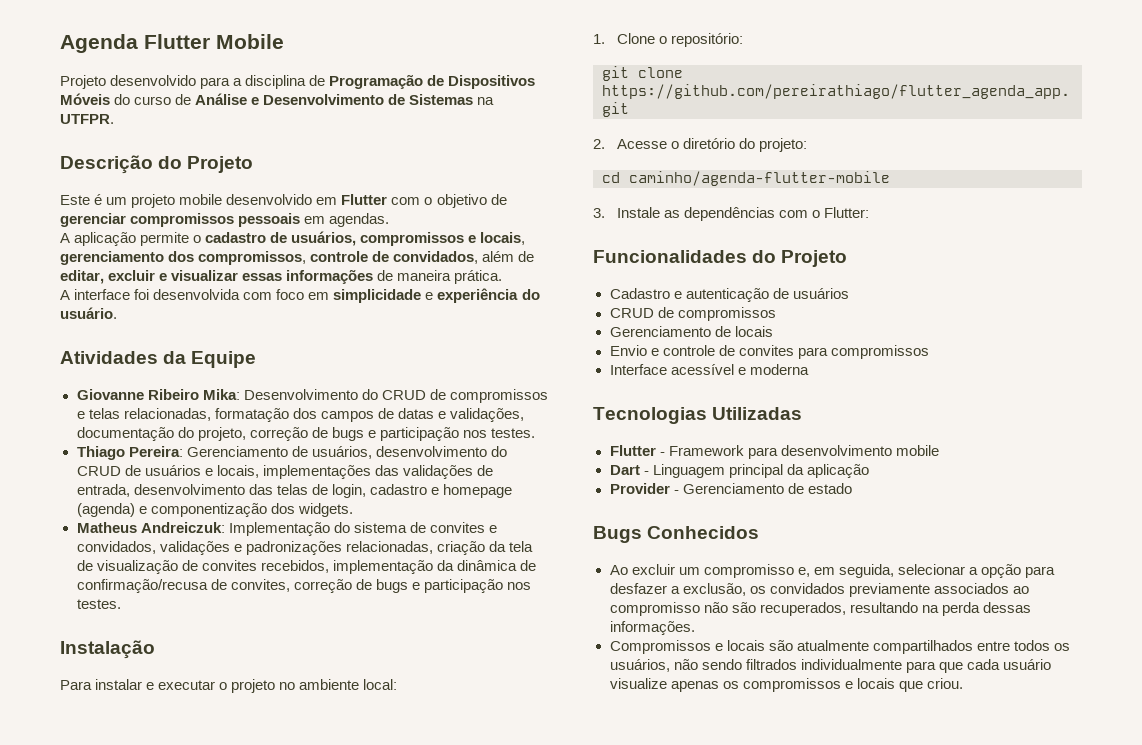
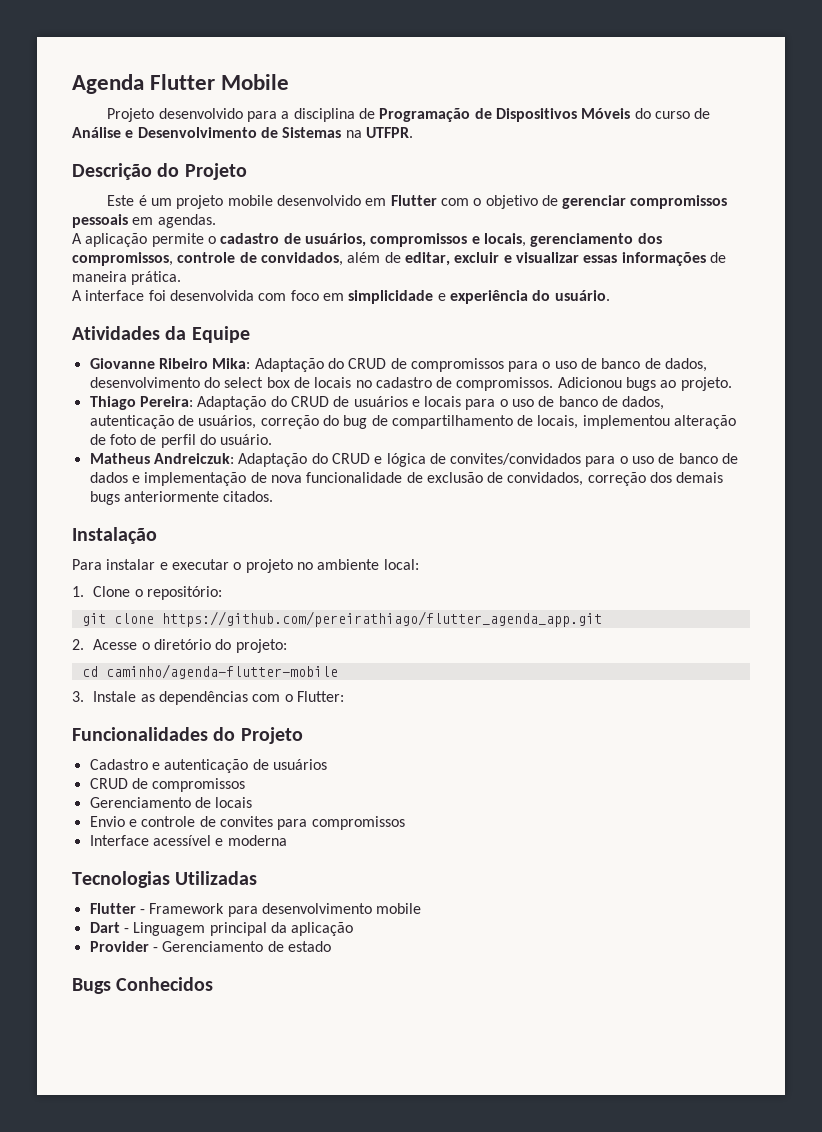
[243,389,358,400] Desenvolvimento -> [254,358,324,372] Adaptação
[76,408,524,422] [76,427,535,441] [76,446,487,460] e telas relacionadas, formatação dos campos de datas e validações, documentação do projeto, correção de bugs e participação nos testes. // Thiago Pereira: Gerenciamento de usuários, desenvolvimento -> [508,358,708,372] [89,377,732,391] [89,396,267,410] para o uso de banco de dados, desenvolvimento do select box de locais no cadastro de compromissos. Adicionou bugs ao projeto. // Thiago Pereira: Adaptação
[216,465,493,479] [76,484,512,498] [76,503,353,517] [76,522,497,536] [76,541,533,555] [76,560,536,574] [76,579,531,593] [76,599,121,609] locais, implementações das validações de entrada, desenvolvimento das telas de login, cadastro e homepage (agenda) e componentização dos widgets. // Matheus Andreiczuk: Implementação do sistema de convites e convidados, validações e padronizações relacionadas, criação da tela de visualização de convites recebidos, implementação da dinâmica de confirmação/recusa de convites, correção de bugs e participação nos testes. -> [424,396,665,410] [89,415,737,429] [89,434,273,448] [89,453,739,467] [89,472,724,486] [89,491,274,505] locais para o uso de banco de dados, autenticação de usuários, correção do bug de compartilhamento de locais, implementou alteração de foto de perfil do usuário. // Matheus Andreiczuk: Adaptação do CRUD e lógica de convites/convidados para o uso de banco de dados e implementação de nova funcionalidade de exclusão de convidados, correção dos demais bugs anteriormente citados.
[609,564,1055,578] [609,583,1029,597] [609,602,1031,616] [609,621,695,635] [609,640,1070,654] [609,659,1051,673] [609,678,963,692] // Ao excluir um compromisso e, em seguida, selecionar a opção para desfazer a exclusão, os convidados previamente associados ao compromisso não são recuperados, resultando na perda dessas informações. // Compromissos e locais são atualmente compartilhados entre todos os usuários, não sendo filtrados individualmente para que cada usuário visualize apenas os compromissos e locais que criou. -> (214, 984) none

